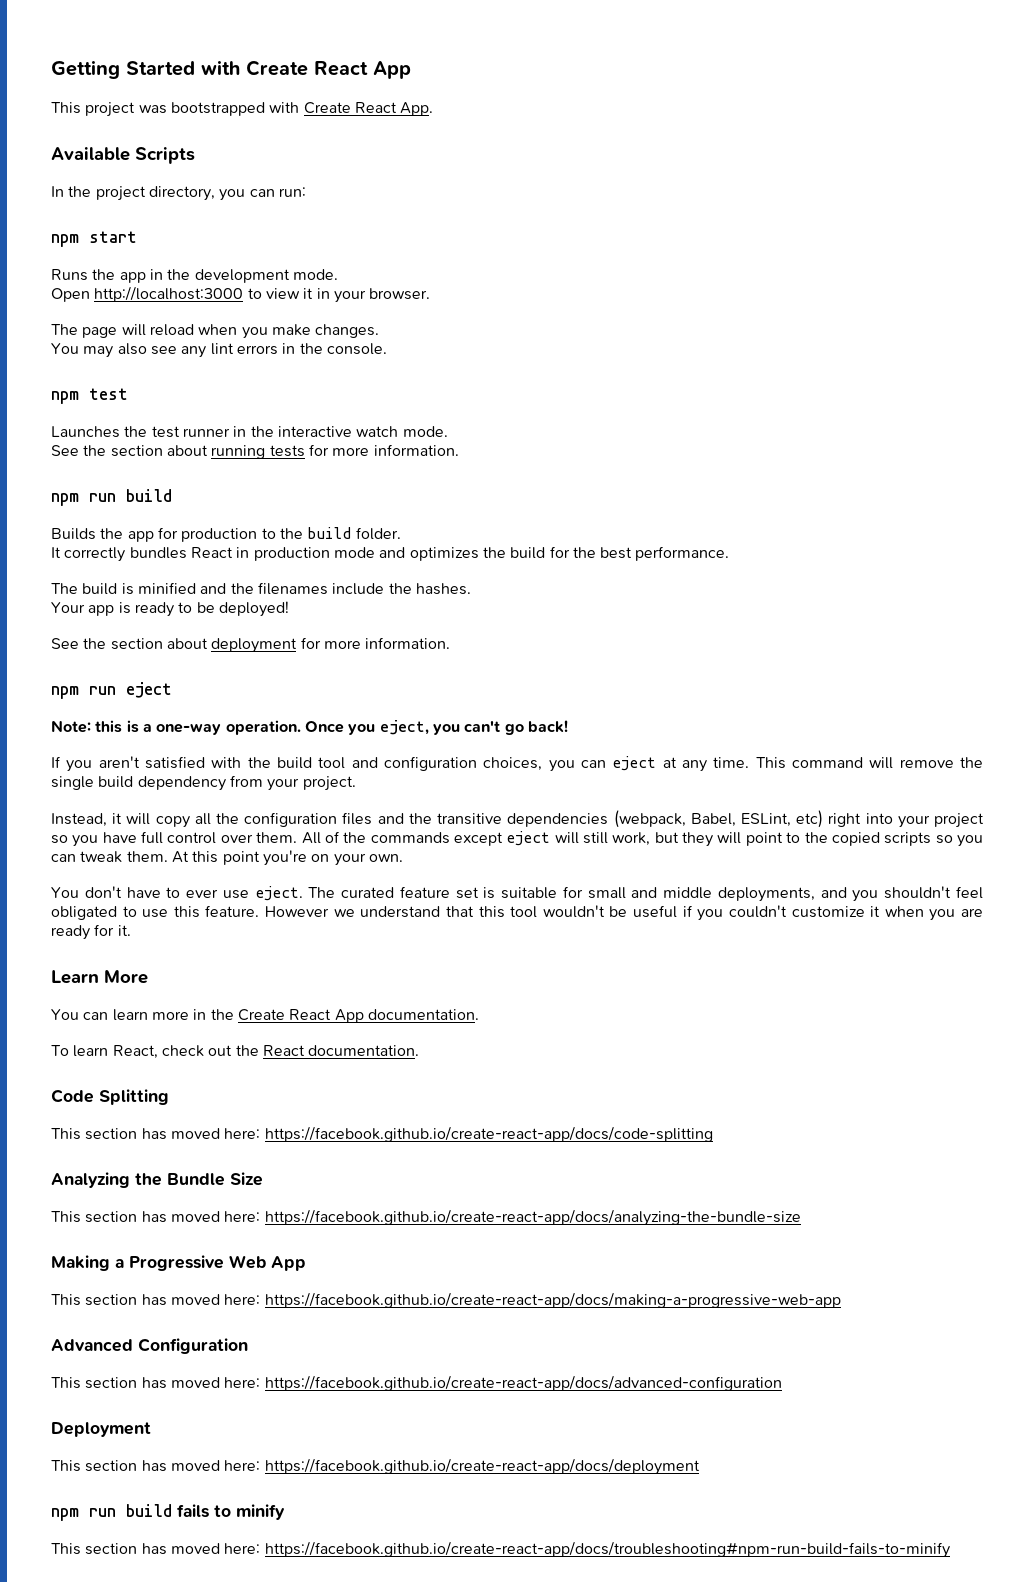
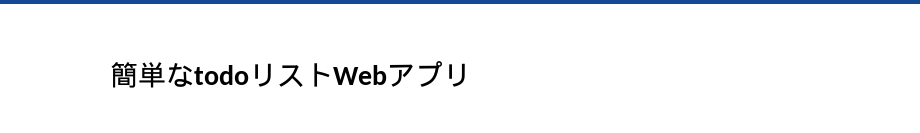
[51,60,411,79] [51,102,434,117] [51,147,195,164] [51,186,306,201] [51,231,137,247] [51,269,338,283] [51,286,431,303] [51,324,380,339] [51,343,387,358] [51,388,128,404] [51,426,448,438] [51,444,459,459] [51,489,172,506] [51,527,401,542] [51,546,730,562] [51,582,471,595] [51,601,289,617] [51,637,451,653] [51,682,172,699] [51,720,568,735] [51,756,984,772] [51,775,356,791] [51,810,985,828] [51,831,984,847] [51,850,403,866] [51,886,984,902] [51,905,983,921] [51,924,131,940] [51,970,148,984] [51,1009,479,1023] [51,1045,420,1059] [51,1089,169,1105] [51,1126,713,1142] [51,1172,263,1188] [51,1209,801,1226] [51,1255,306,1271] [51,1292,841,1308] [51,1338,248,1354] [51,1375,782,1391] [51,1422,151,1437] [51,1458,700,1475] [51,1504,285,1521] [51,1541,950,1558] Getting Started with Create React App // This project was bootstrapped with Create React App. // Available Scripts // In the project directory, you can run: // npm start // Runs the app in the development mode. // Open http://localhost:3000 to view it in your browser. // The page will reload when you make changes. // You may also see any lint errors in the console. // npm test // Launches the test runner in the interactive watch mode. // See the section about running tests for more information. // npm run build // Builds the app for production to the build folder. // It correctly bundles React in production mode and optimizes the build for the best performance. // The build is minified and the filenames include the hashes. // Your app is ready to be deployed! // See the section about deployment for more information. // npm run eject // Note: this is a one-way operation. Once you eject, you can't go back! // If you aren't satisfied with the build tool and configuration choices, you can eject at any time. This command will remove the single build dependency from your project. // Instead, it will copy all the configuration files and the transitive dependencies (webpack, Babel, ESLint, etc) right into your project so you have full control over them. All of the commands except eject will still work, but they will point to the copied scripts so you can tweak them. At this point you're on your own. // You don't have to ever use eject. The curated feature set is suitable for small and middle deployments, and you shouldn't feel obligated to use this feature. However we understand that this tool wouldn't be useful if you couldn't customize it when you are ready for it. // Learn More // You can learn more in the Create React App documentation. // To learn React, check out the React documentation. // Code Splitting // This section has moved here: https://facebook.github.io/create-react-app/docs/code-splitting // Analyzing the Bundle Size // This section has moved here: https://facebook.github.io/create-react-app/docs/analyzing-the-bundle-size // Making a Progressive Web App // This section has moved here: https://facebook.github.io/create-react-app/docs/making-a-progressive-web-app // Advanced Configuration // This section has moved here: https://facebook.github.io/create-react-app/docs/advanced-configuration // Deployment // This section has moved here: https://facebook.github.io/create-react-app/docs/deployment // npm run build fails to minify // This section has moved here: https://facebook.github.io/create-react-app/docs/troubleshooting#npm-run-build-fails-to-minify -> [110,61,471,88] 簡単なtodoリストWebアプリ

